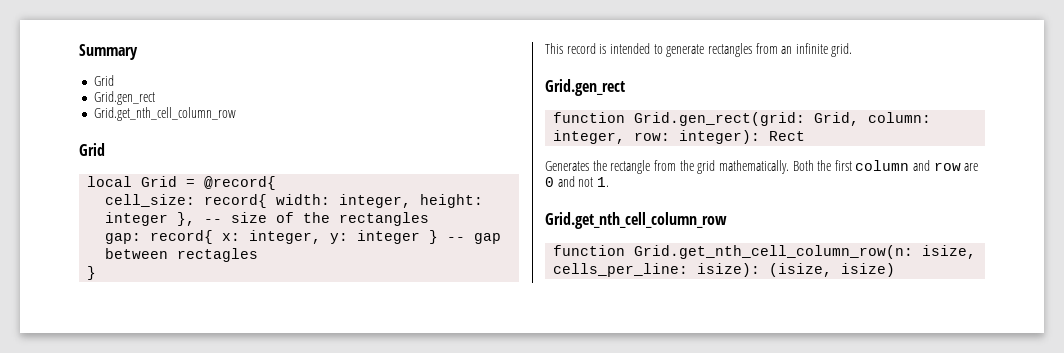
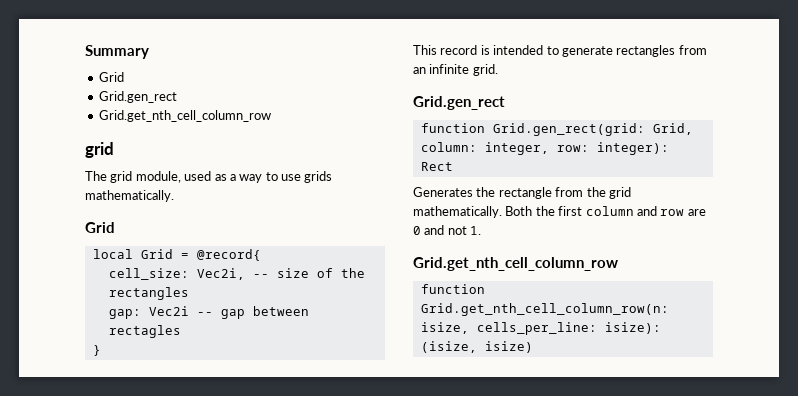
(236, 114) none -> [85,142,114,158] [85,171,333,183] [85,190,174,202] // grid // The grid module, used as a way to use grids mathematically.
[204,194,484,208] [105,212,196,226] record{ width: integer, height: integer }, -> [196,268,245,280] Vec2i,
[150,230,439,244] record{ x: integer, y: integer } -> [148,306,189,316] Vec2i

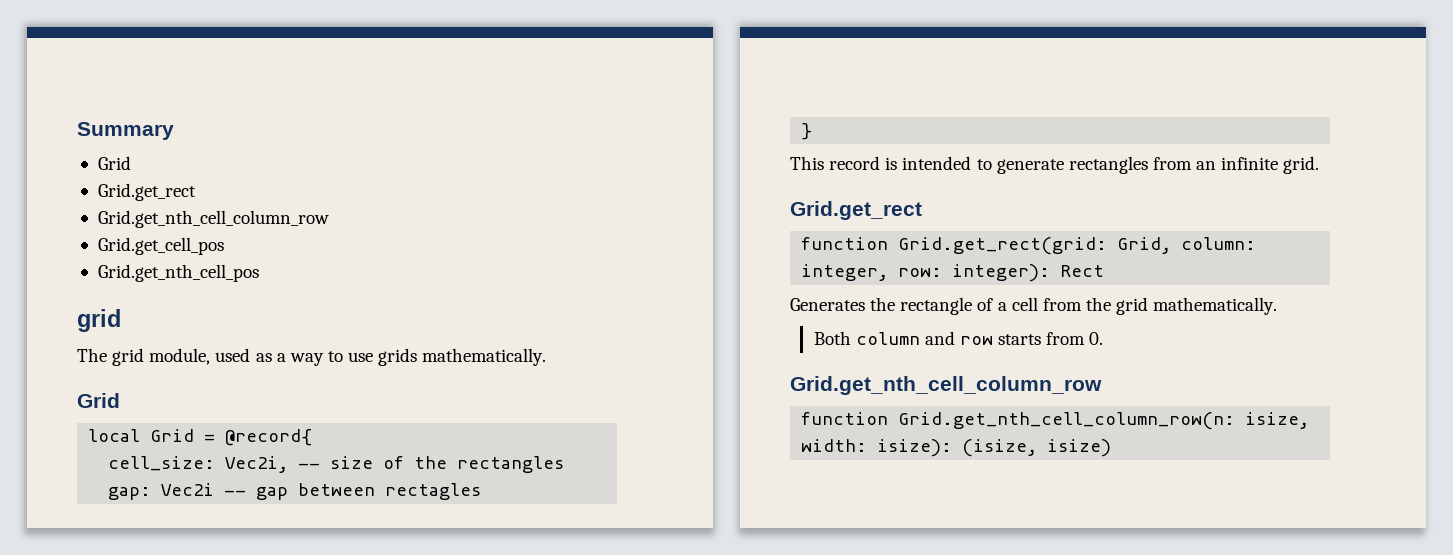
[98,91,177,103] [98,110,271,122] Grid.gen_rect // Grid.get_nth_cell_column_row -> [97,183,196,201] [97,210,329,228] [97,237,224,255] [97,264,259,282] Grid.get_rect // Grid.get_nth_cell_column_row // Grid.get_cell_pos // Grid.get_nth_cell_pos
[413,96,505,110] [420,123,645,136] Grid.gen_rect // function Grid.gen_rect(grid: -> [790,201,922,220] [801,237,1108,255] Grid.get_rect // function Grid.get_rect(grid:
(552, 193) none -> [977,297,1038,311] of a cell
[505,206,706,216] [413,225,482,235] Both the first column and row are 0 and not 1. -> [813,331,1104,345] // Both column and row starts from 0.
[476,322,597,335] cells_per_line: -> [801,439,868,452] width:

